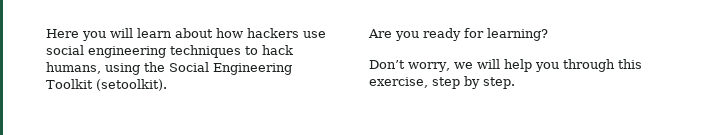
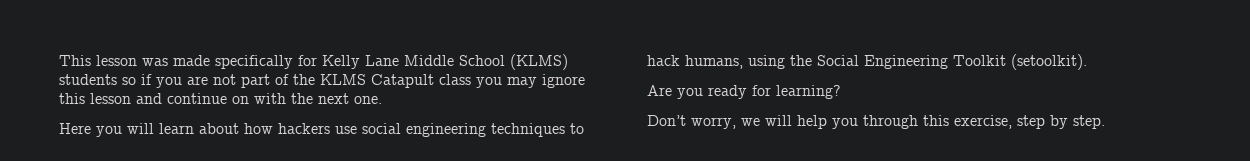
(46, 33) none -> [59,54,568,70] [59,74,585,88] [59,93,382,104] This lesson was made specifically for Kelly Lane Middle School (KLMS) students so if you are not part of the KLMS Catapult class you may ignore this lesson and continue on with the next one. //

